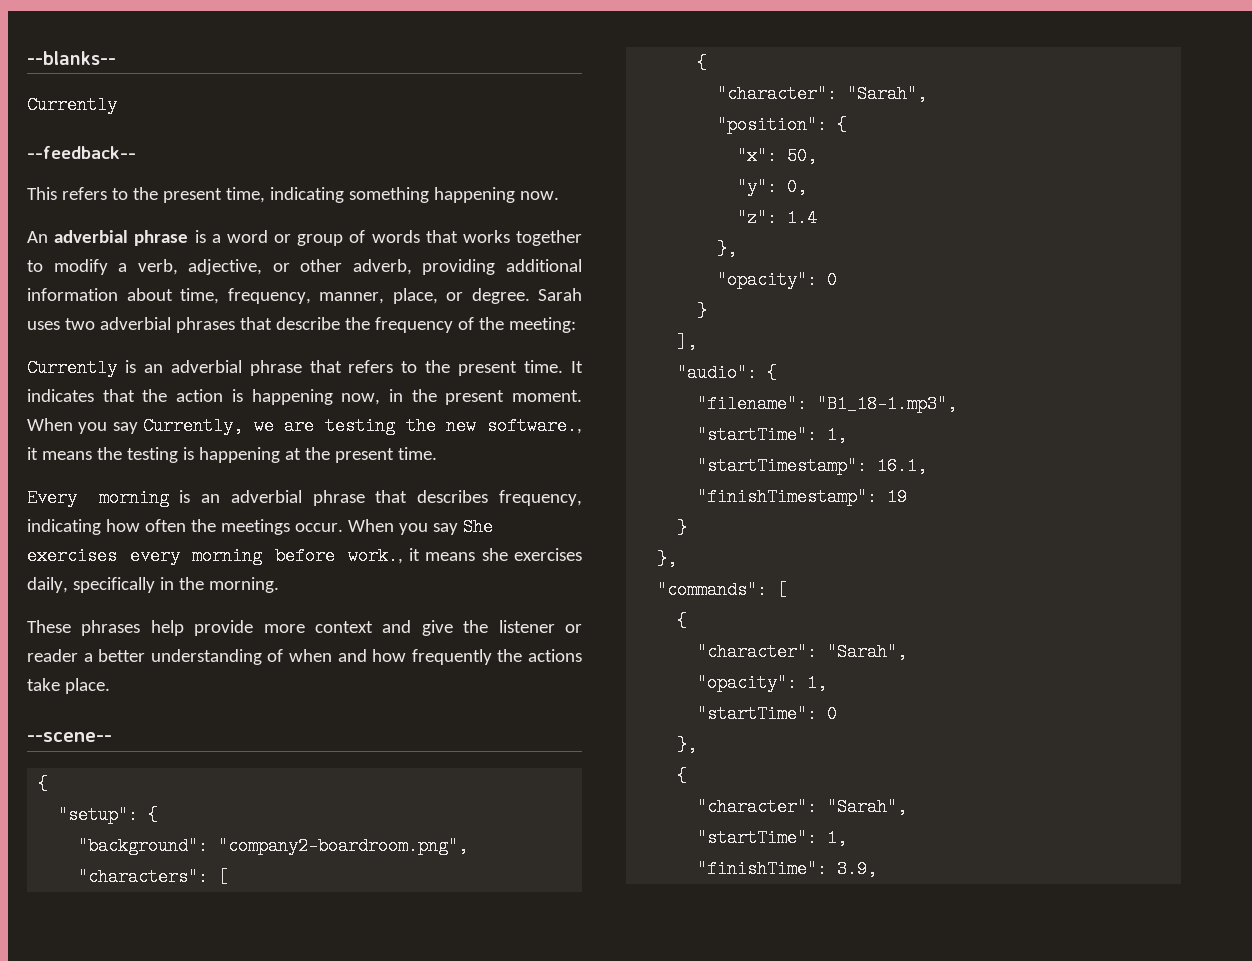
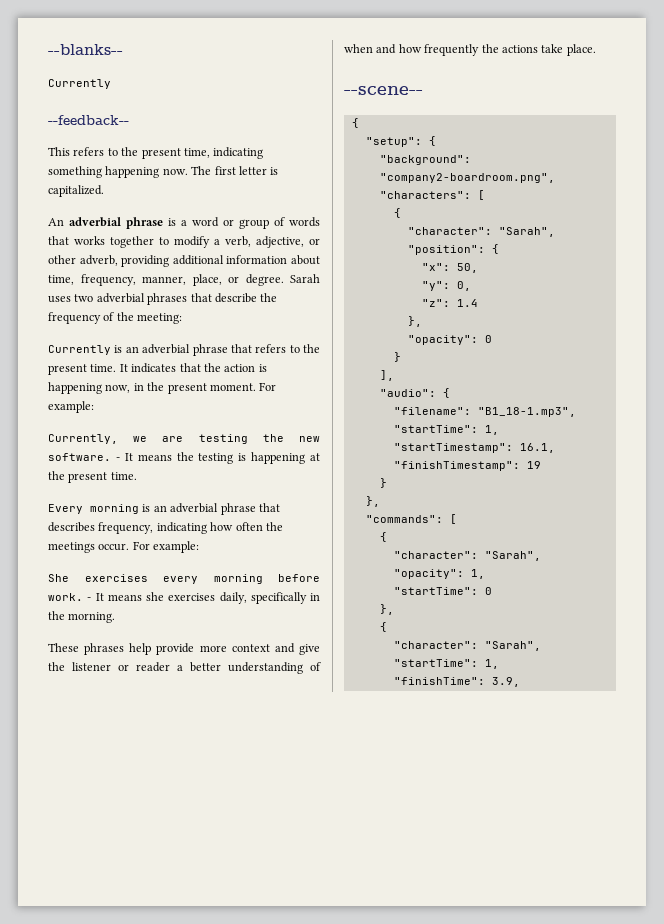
(559, 195) none -> [191,166,279,175] [48,185,104,197] The first letter is capitalized.
[27,418,138,434] When you say -> [259,382,277,391] [48,401,94,413] For example: //
[486,417,582,435] [27,447,38,460] software., it -> [48,453,133,461] software. - It
[347,519,458,535] When you say -> [132,541,200,553] For example: //
[347,547,421,565] work., it -> [48,593,104,601] work. - It

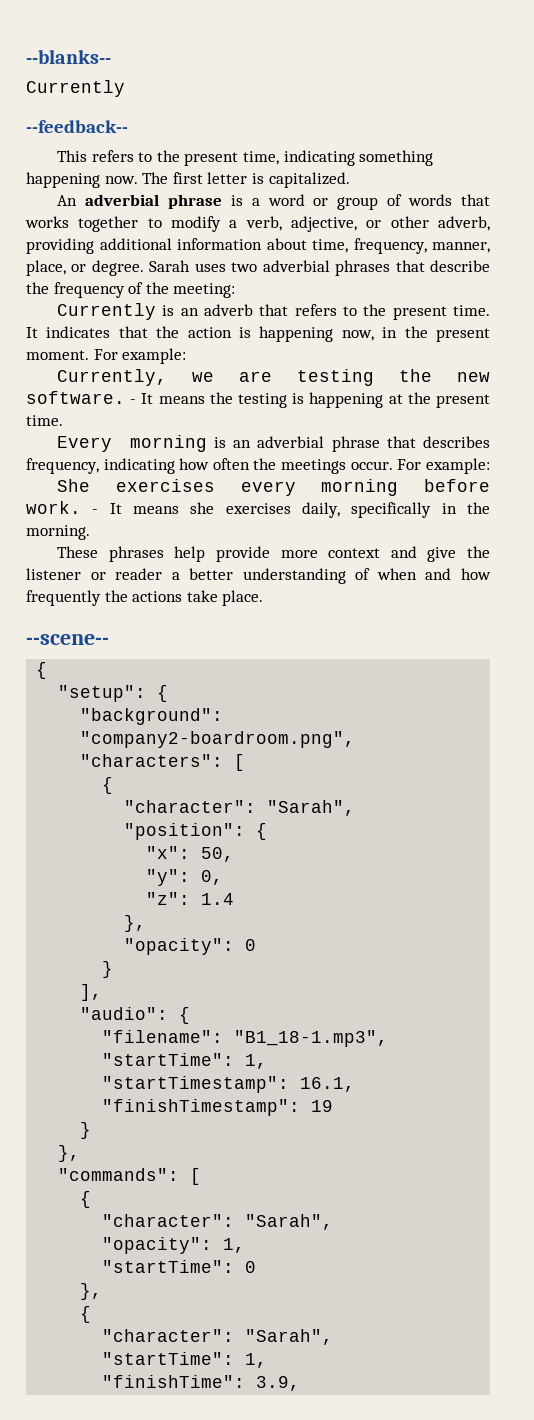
[142,344,228,356] adverbial phrase -> [204,304,254,316] adverb

